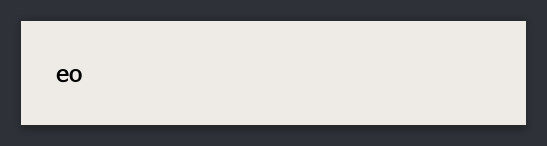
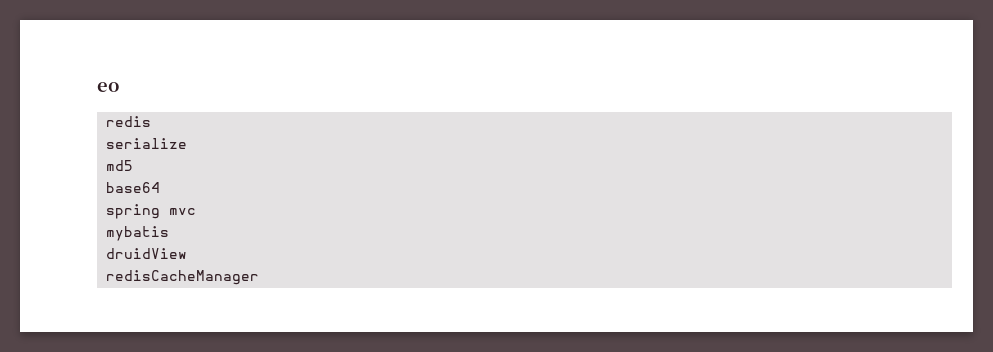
(82, 76) none -> [105,116,151,127] [105,138,187,149] [105,160,133,171] [105,182,160,193] [105,204,196,219] [105,226,169,241] [105,248,187,259] [105,270,259,285] // redis // serialize // md5 // base64 // spring mvc // mybatis // druidView // redisCacheManager

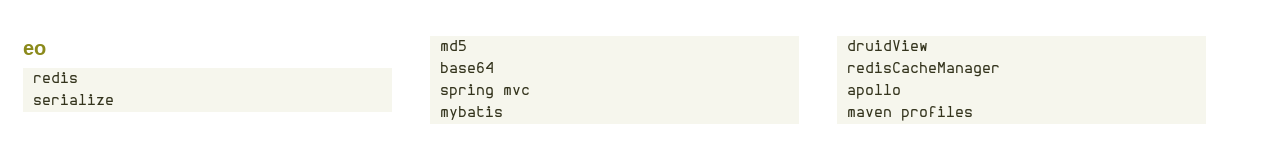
(259, 277) none -> [846,84,901,99] [846,106,973,121] // apollo // maven profiles

